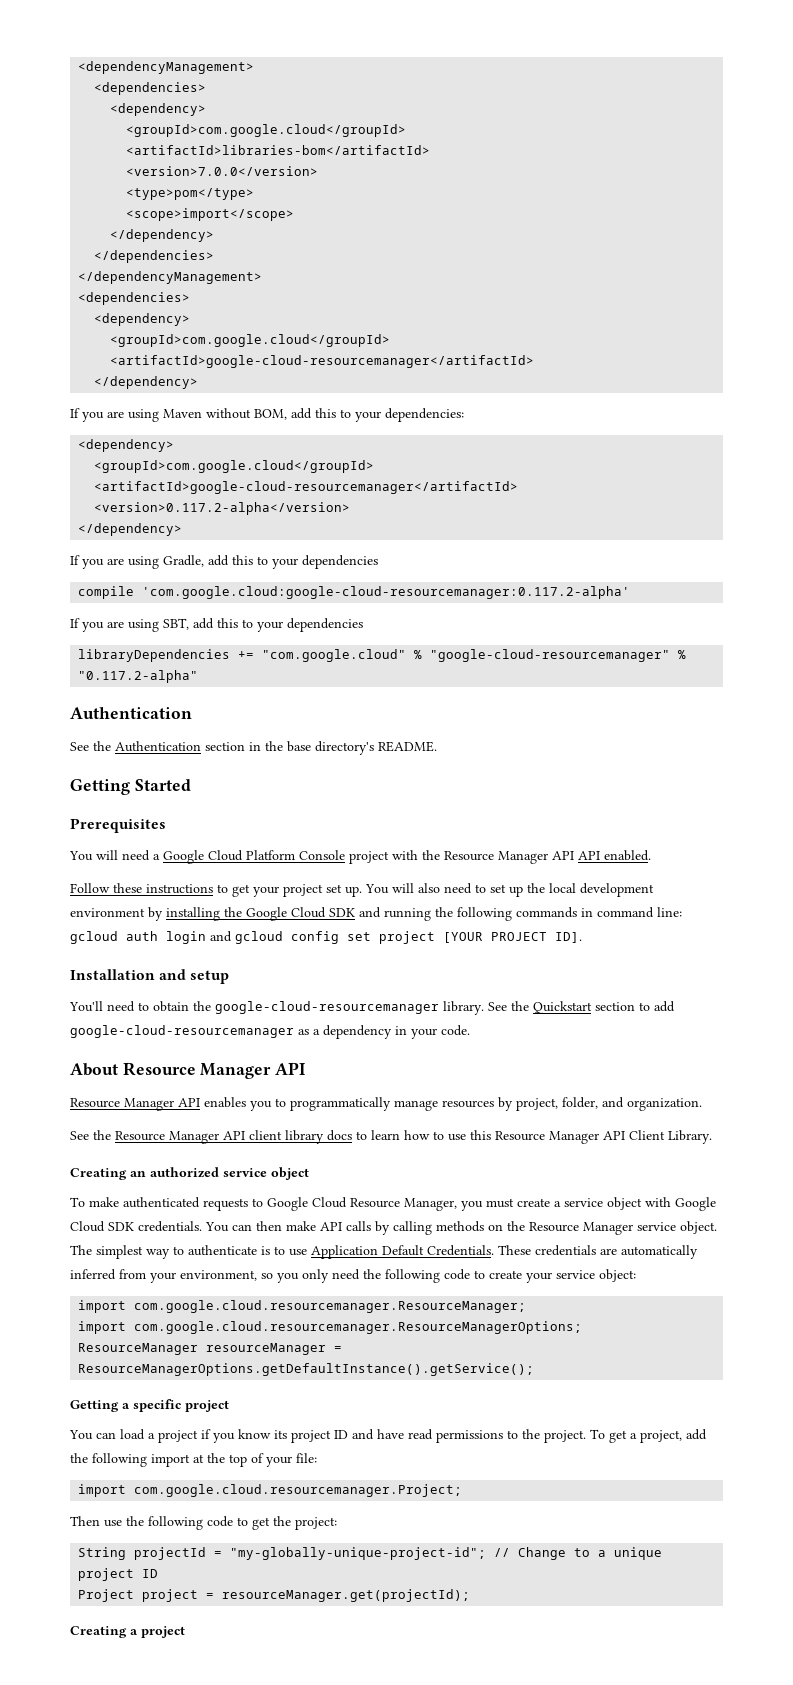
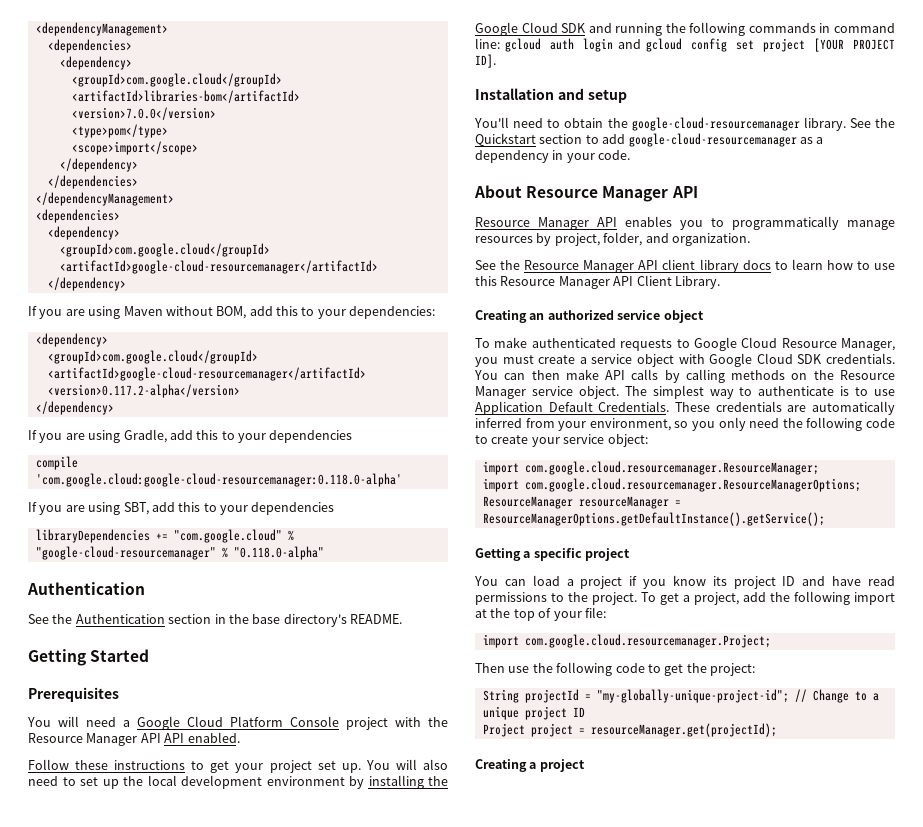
[142,586,631,599] 'com.google.cloud:google-cloud-resourcemanager:0.117.2-alpha' -> [35,473,402,487] 'com.google.cloud:google-cloud-resourcemanager:0.118.0-alpha'
[78,670,199,683] "0.117.2-alpha" -> [233,546,324,560] "0.118.0-alpha"

